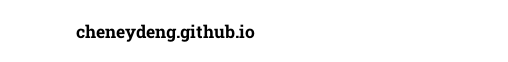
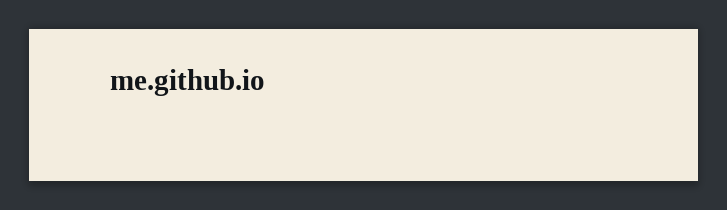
[76,24,255,42] cheneydeng.github.io -> [110,69,265,96] me.github.io

